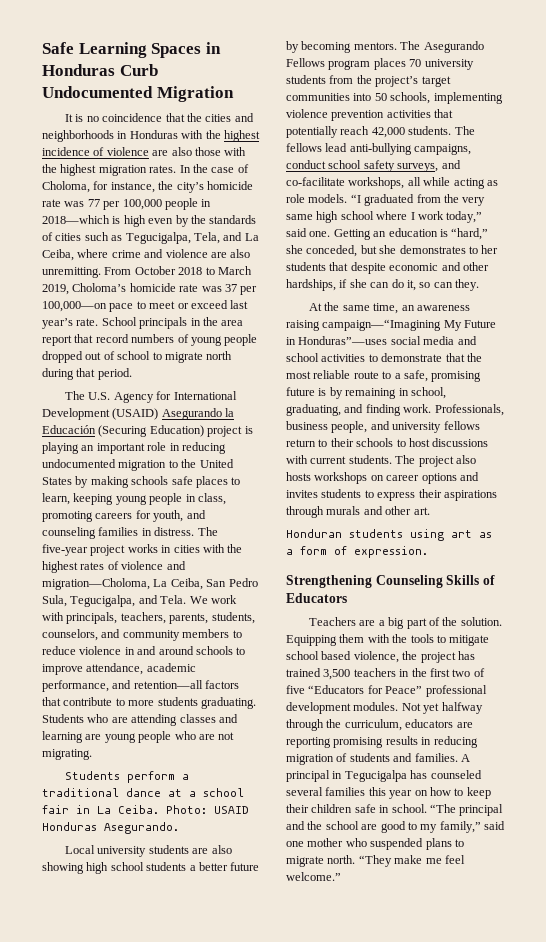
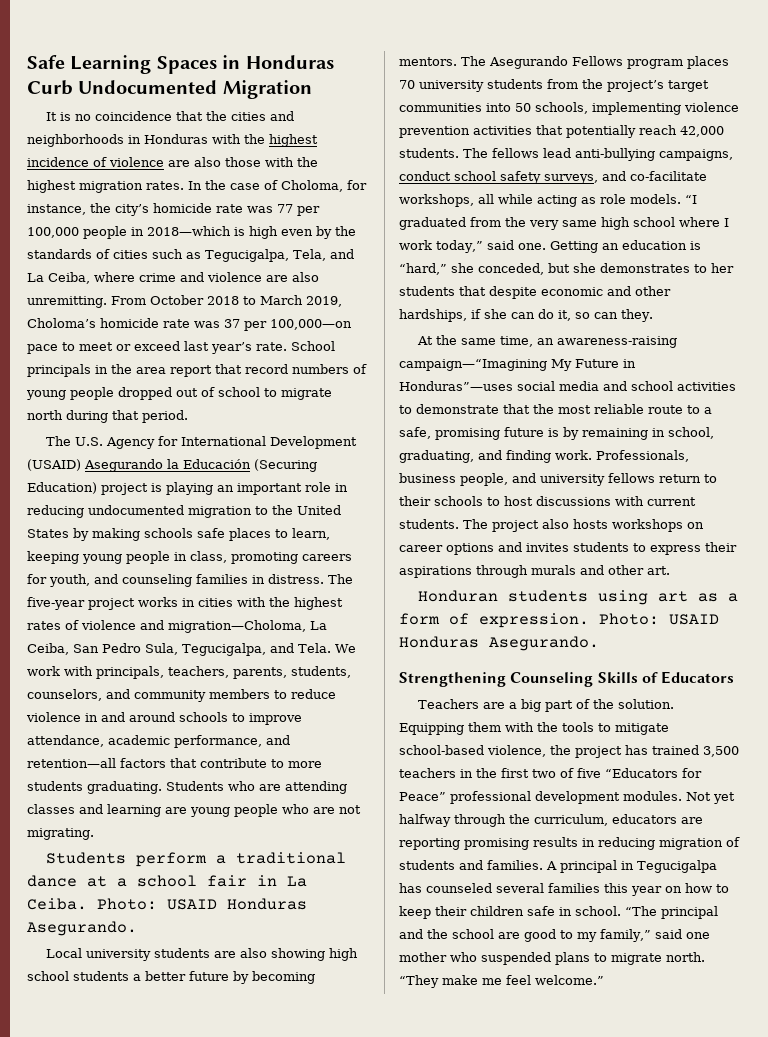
[416,305,470,311] [286,320,320,331] awareness raising -> [557,336,678,348] awareness-raising
(428, 552) none -> [599,613,719,625] [399,636,599,651] Photo: USAID Honduras Asegurando.
[286,651,352,660] school based -> [399,745,484,755] school-based

